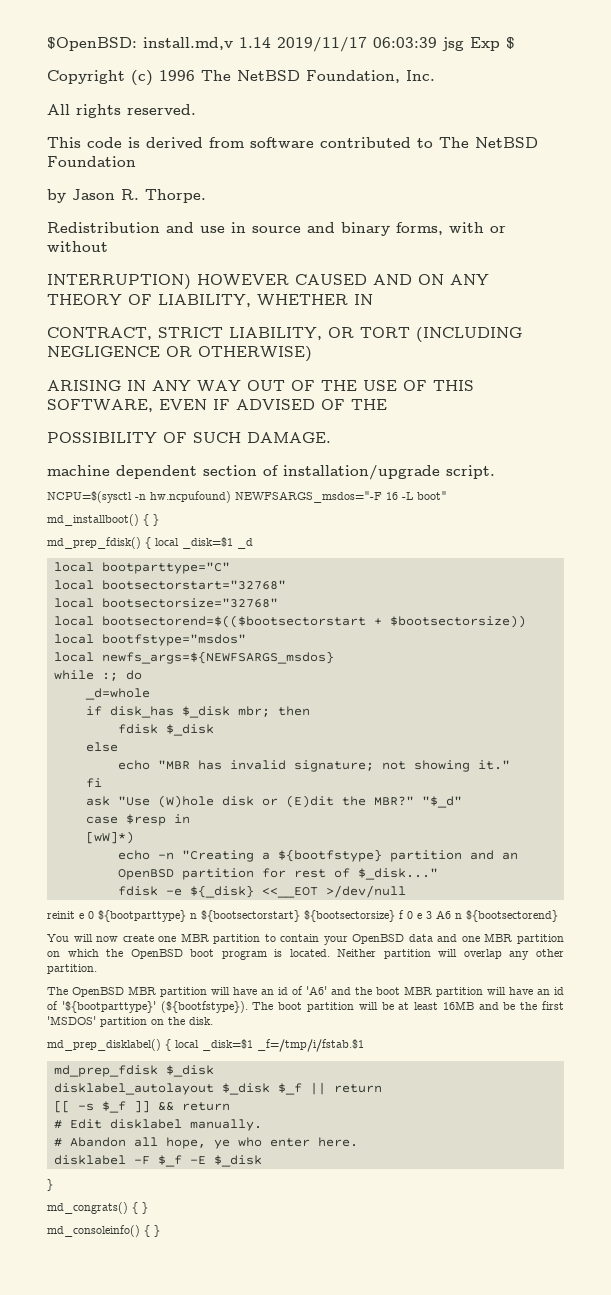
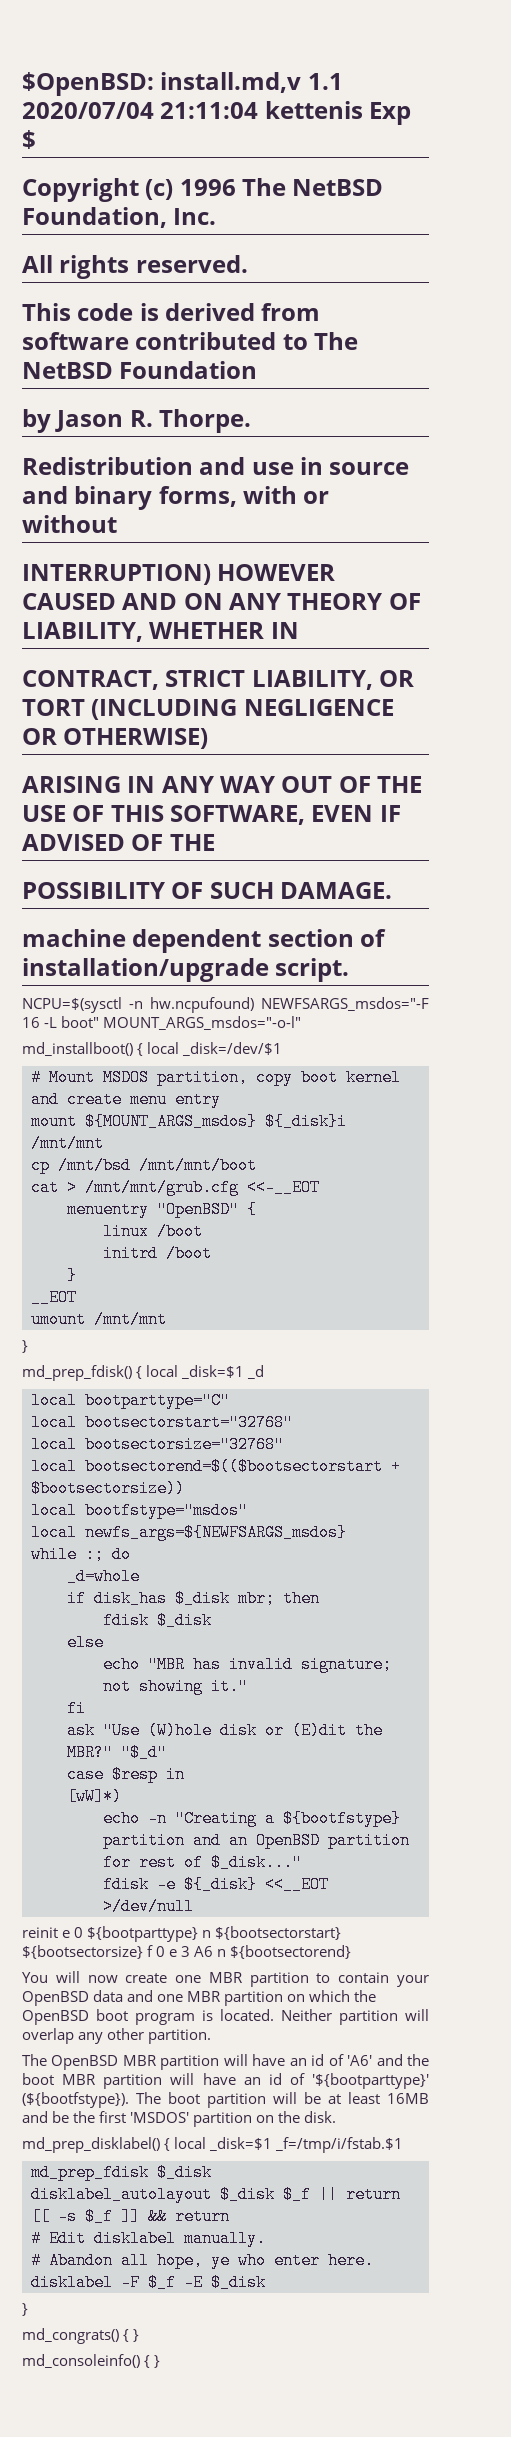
[239,37,464,52] 1.14 2019/11/17 06:03:39 jsg -> [307,73,343,90] [22,101,363,119] 1.1 2020/07/04 21:11:04 kettenis
(447, 495) none -> [103,1016,302,1030] MOUNT_ARGS_msdos="-o-l"
(149, 520) none -> [147,1042,283,1056] [31,1069,401,1086] [31,1091,221,1108] [31,1113,347,1130] [31,1135,104,1152] [31,1157,257,1174] [31,1179,320,1196] [67,1201,257,1218] [103,1223,203,1240] [103,1245,212,1262] [67,1267,77,1284] [31,1289,77,1306] [31,1311,167,1328] local _disk=/dev/$1 // # Mount MSDOS partition, copy boot kernel and create menu entry // mount ${MOUNT_ARGS_msdos} ${_disk}i /mnt/mnt // cp /mnt/bsd /mnt/mnt/boot // cat > /mnt/mnt/grub.cfg <<-__EOT // menuentry "OpenBSD" { // linux /boot // initrd /boot // } // __EOT // umount /mnt/mnt //

